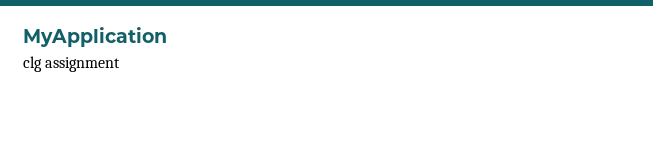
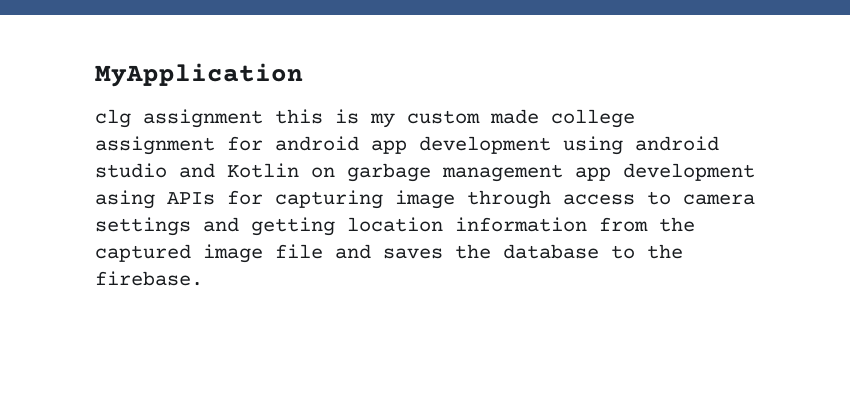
(121, 64) none -> [275,109,635,128] [95,136,719,155] [95,163,755,182] [95,190,755,209] [95,217,695,236] [95,244,683,263] [95,271,203,286] this is my custom made college assignment for android app development using android studio and Kotlin on garbage management app development asing APIs for capturing image through access to camera settings and getting location information from the captured image file and saves the database to the firebase.

